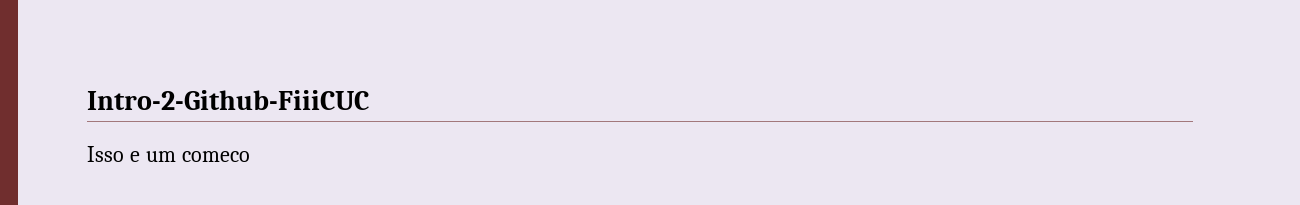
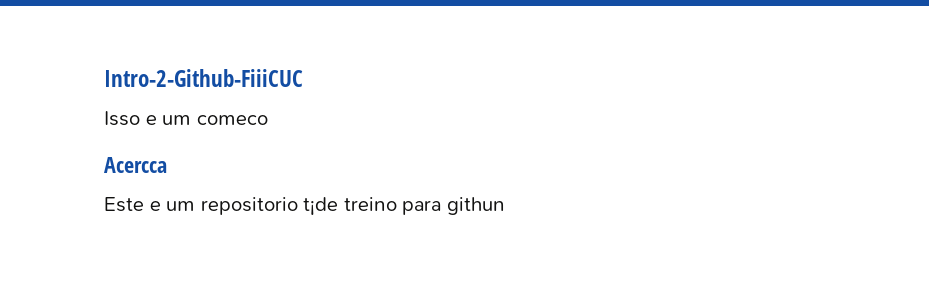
(250, 156) none -> [104,157,167,173] [104,197,505,215] // Acercca // Este e um repositorio t¡de treino para githun

